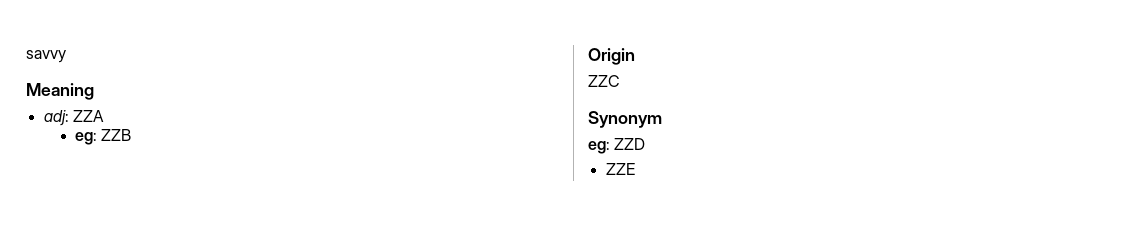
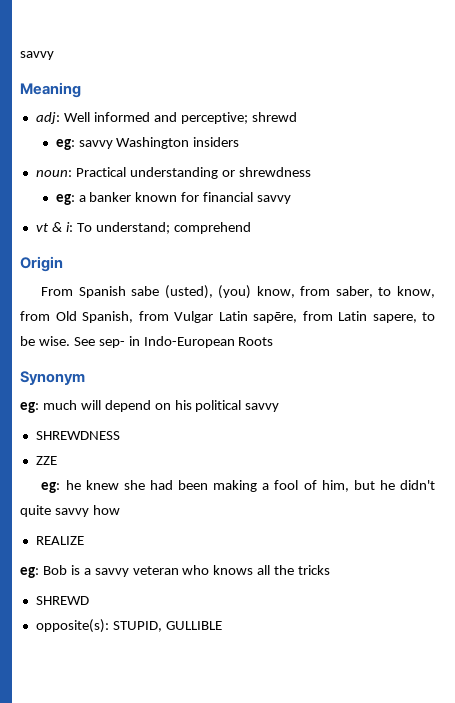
[72,110,104,122] [74,129,132,145] [588,48,635,65] [588,75,620,87] [588,111,662,128] [588,138,646,154] [605,163,635,175] ZZA // eg: ZZB // Origin // ZZC // Synonym // eg: ZZD // ZZE -> [63,112,297,124] [55,137,240,150] [35,167,311,179] [55,192,292,205] [35,222,251,234] [20,256,63,272] [41,285,436,299] [20,311,435,323] [20,336,274,348] [20,371,85,385] [20,400,280,413] [35,431,120,440] [35,456,57,465] [41,480,436,493] [20,505,120,517] [35,536,84,545] [20,565,331,578] [35,596,89,605] [35,619,222,633] Well informed and perceptive; shrewd // eg: savvy Washington insiders // noun: Practical understanding or shrewdness // eg: a banker known for financial savvy // vt & i: To understand; comprehend // Origin // From Spanish sabe (usted), (you) know, from saber, to know, from Old Spanish, from Vulgar Latin sapēre, from Latin sapere, to be wise. See sep- in Indo-European Roots // Synonym // eg: much will depend on his political savvy // SHREWDNESS // ZZE // eg: he knew she had been making a fool of him, but he didn't quite savvy how // REALIZE // eg: Bob is a savvy veteran who knows all the tricks // SHREWD // opposite(s): STUPID, GULLIBLE

